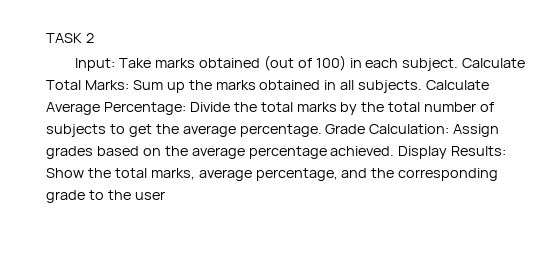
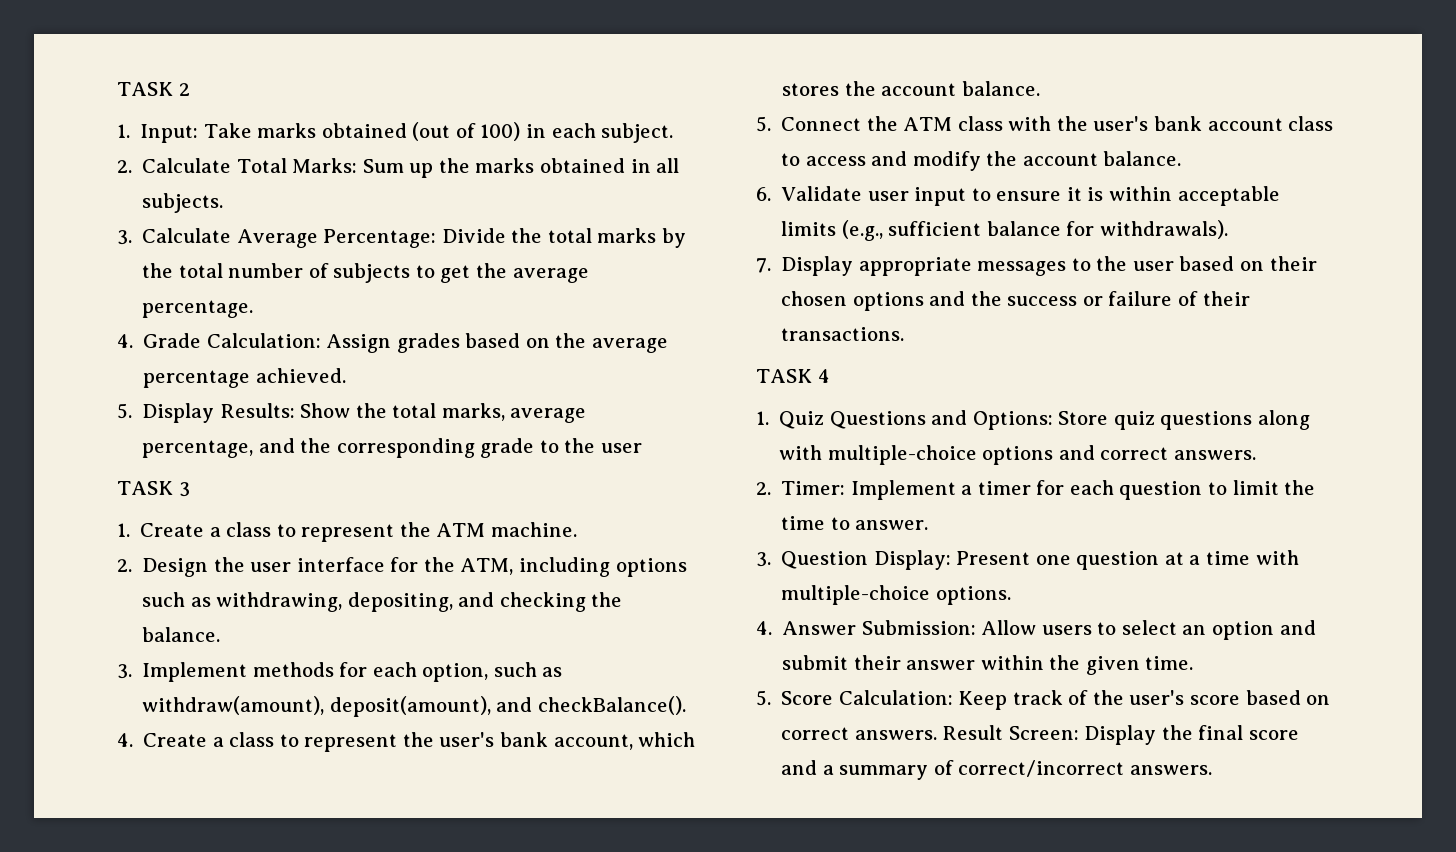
(94, 38) none -> [117,124,130,138] 1.
(459, 64) none -> [117,160,132,173] // 2.
(423, 86) none -> [117,230,132,245] // 3.
(322, 130) none -> [117,334,133,348] // 4.
(395, 151) none -> [117,403,132,419] // 5.
(165, 195) none -> [117,481,190,497] [117,522,577,542] [117,557,687,577] [142,592,623,612] [142,627,221,642] [117,662,563,682] [142,696,686,717] [117,732,696,752] [782,81,1040,96] [756,116,1334,132] [781,151,1182,171] [756,186,1280,206] [781,220,1228,241] [756,256,1317,276] [781,291,1250,311] [781,327,905,341] [756,369,830,383] [756,410,1310,430] [779,445,1256,465] [756,480,1316,500] [781,516,929,530] [756,550,1299,570] [781,585,1011,605] [756,620,1316,640] [782,655,1194,675] [756,690,1331,710] [781,725,1299,745] [781,760,1212,780] // TASK 3 // 1. Create a class to represent the ATM machine. // 2. Design the user interface for the ATM, including options such as withdrawing, depositing, and checking the balance. // 3. Implement methods for each option, such as withdraw(amount), deposit(amount), and checkBalance(). // 4. Create a class to represent the user's bank account, which stores the account balance. // 5. Connect the ATM class with the user's bank account class to access and modify the account balance. // 6. Validate user input to ensure it is within acceptable limits (e.g., sufficient balance for withdrawals). // 7. Display appropriate messages to the user based on their chosen options and the success or failure of their transactions. // TASK 4 // 1. Quiz Questions and Options: Store quiz questions along with multiple-choice options and correct answers. // 2. Timer: Implement a timer for each question to limit the time to answer. // 3. Question Display: Present one question at a time with multiple-choice options. // 4. Answer Submission: Allow users to select an option and submit their answer within the given time. // 5. Score Calculation: Keep track of the user's score based on correct answers. Result Screen: Display the final score and a summary of correct/incorrect answers.

